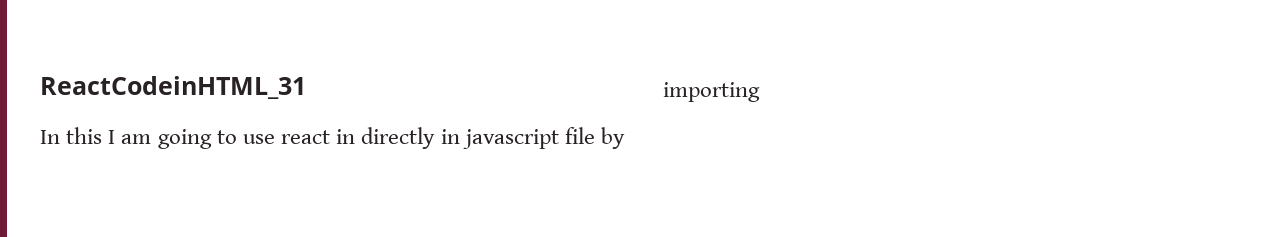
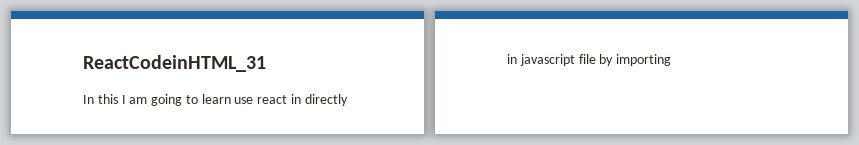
(237, 137) none -> [201,94,231,104] learn

